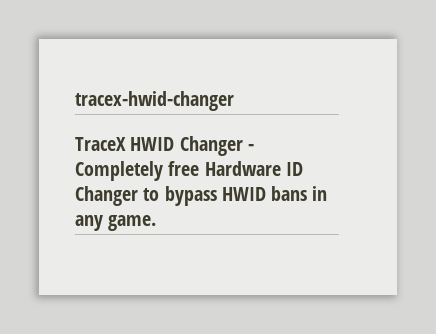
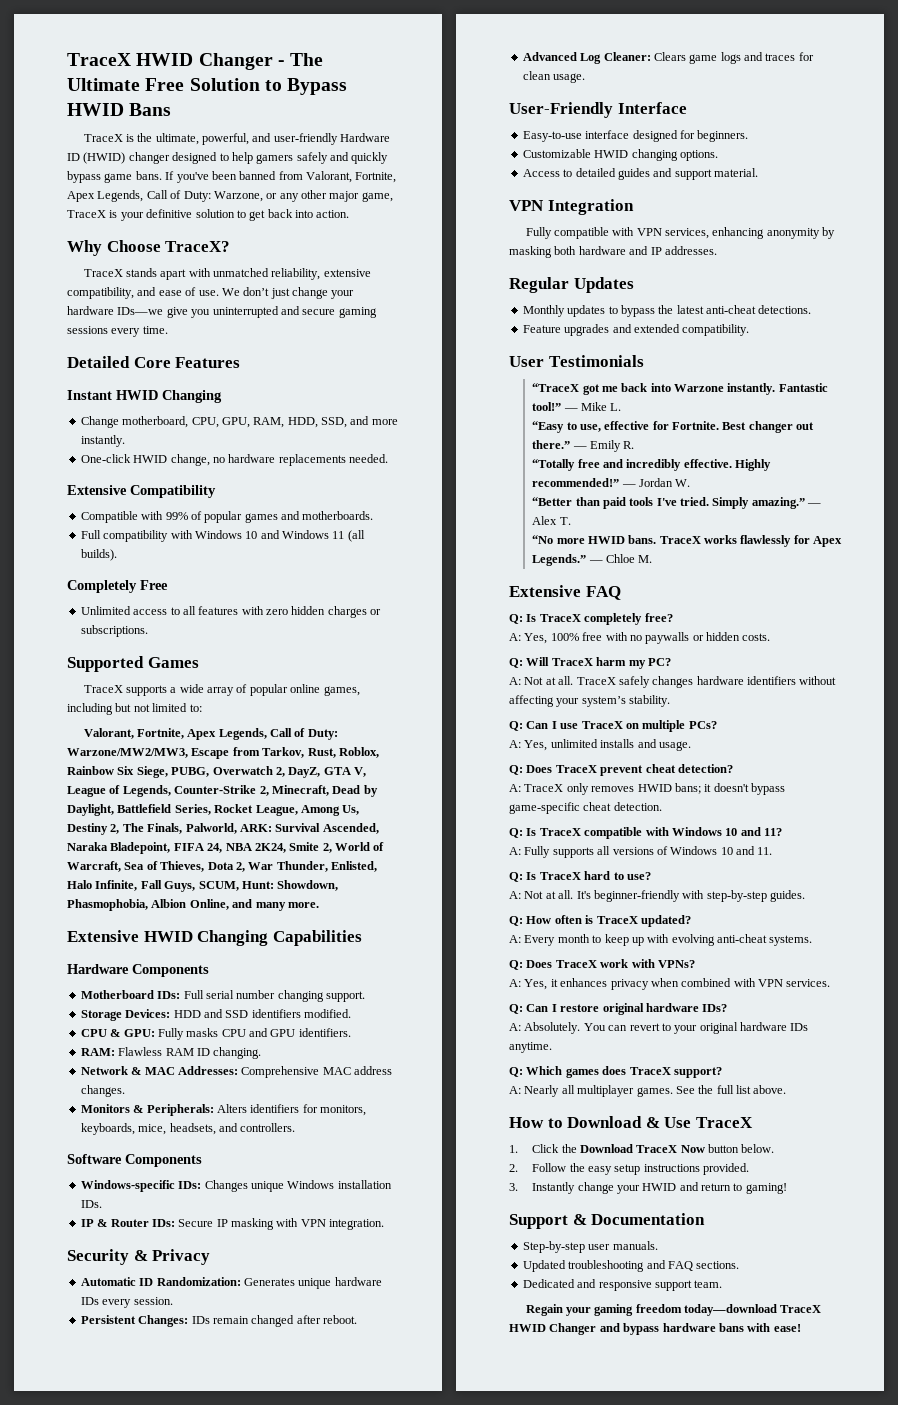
[75,91,234,111] tracex-hwid-changer // -> (67, 59) none
[75,161,303,181] [75,186,328,206] [75,215,157,231] Completely free Hardware ID Changer to bypass HWID bans in any game. -> [290,53,324,66] [67,78,348,95] [67,103,172,116] [83,133,391,145] [67,152,389,164] [67,171,397,183] [67,190,393,202] [67,209,350,221] [67,240,231,256] [83,268,371,280] [67,287,355,299] [67,306,377,318] [67,326,168,337] [67,356,241,368] [67,390,222,403] [80,416,398,428] [80,435,125,447] [80,454,388,466] [67,485,216,498] [80,511,374,523] [80,530,365,542] [80,549,117,561] [67,580,168,593] [80,606,382,618] [80,625,148,637] [67,656,199,672] [83,684,360,696] [67,703,202,715] [83,728,338,740] [67,747,379,759] [67,766,366,778] [67,785,378,797] [67,804,360,816] [67,823,379,835] [67,842,385,854] [67,861,377,872] [67,880,339,892] [67,899,319,911] [67,930,362,946] [67,964,209,977] [80,990,365,1002] [80,1009,351,1021] [80,1028,351,1040] [80,1047,262,1059] [80,1066,392,1078] [80,1085,125,1097] [80,1104,366,1116] [80,1123,296,1135] [67,1154,202,1167] [80,1180,392,1192] [80,1200,102,1208] [80,1218,385,1230] [67,1249,211,1265] [80,1277,382,1289] [80,1297,173,1308] [80,1315,357,1327] [522,52,814,64] [522,71,586,83] [509,102,687,118] [522,130,749,142] [522,149,718,161] [522,168,758,180] [509,199,634,215] [525,227,836,239] [509,246,717,258] [509,277,634,293] [522,305,812,317] [522,324,750,336] [509,355,644,367] [532,383,828,395] [532,402,622,411] [532,421,815,433] [532,440,635,452] [532,459,772,471] [532,478,691,487] [532,497,822,509] [532,516,571,525] [532,535,843,547] [532,554,653,566] [509,585,621,600] [509,613,673,625] [509,632,771,644] [509,657,671,669] [509,676,837,688] [509,695,671,707] [509,720,717,732] [509,739,691,751] [509,764,733,776] [509,783,785,795] [509,802,662,814] [509,827,782,839] [509,846,773,858] [509,871,651,882] [509,890,805,902] [509,915,691,927] [509,934,813,946] [509,959,695,970] [509,978,831,990] [509,1003,728,1015] [509,1022,809,1034] [509,1042,552,1053] [509,1066,722,1078] [509,1085,787,1097] [509,1116,753,1128] [509,1144,775,1153] [509,1163,750,1175] [509,1182,787,1194] [509,1213,706,1229] [522,1241,658,1253] [522,1260,740,1272] [522,1279,723,1291] [525,1304,822,1316] [509,1323,801,1335] The Ultimate Free Solution to Bypass HWID Bans // TraceX is the ultimate, powerful, and user-friendly Hardware ID (HWID) changer designed to help gamers safely and quickly bypass game bans. If you've been banned from Valorant, Fortnite, Apex Legends, Call of Duty: Warzone, or any other major game, TraceX is your definitive solution to get back into action. // Why Choose TraceX? // TraceX stands apart with unmatched reliability, extensive compatibility, and ease of use. We don’t just change your hardware IDs—we give you uninterrupted and secure gaming sessions every time. // Detailed Core Features // Instant HWID Changing // Change motherboard, CPU, GPU, RAM, HDD, SSD, and more instantly. // One-click HWID change, no hardware replacements needed. // Extensive Compatibility // Compatible with 99% of popular games and motherboards. // Full compatibility with Windows 10 and Windows 11 (all builds). // Completely Free // Unlimited access to all features with zero hidden charges or subscriptions. // Supported Games // TraceX supports a wide array of popular online games, including but not limited to: // Valorant, Fortnite, Apex Legends, Call of Duty: Warzone/MW2/MW3, Escape from Tarkov, Rust, Roblox, Rainbow Six Siege, PUBG, Overwatch 2, DayZ, GTA V, League of Legends, Counter-Strike 2, Minecraft, Dead by Daylight, Battlefield Series, Rocket League, Among Us, Destiny 2, The Finals, Palworld, ARK: Survival Ascended, Naraka Bladepoint, FIFA 24, NBA 2K24, Smite 2, World of Warcraft, Sea of Thieves, Dota 2, War Thunder, Enlisted, Halo Infinite, Fall Guys, SCUM, Hunt: Showdown, Phasmophobia, Albion Online, and many more. // Extensive HWID Changing Capabilities // Hardware Components // Motherboard IDs: Full serial number changing support. // Storage Devices: HDD and SSD identifiers modified. // CPU & GPU: Fully masks CPU and GPU identifiers. // RAM: Flawless RAM ID changing. // Network & MAC Addresses: Comprehensive MAC address changes. // Monitors & Peripherals: Alters identifiers for monitors, keyboards, mice, headsets, and controllers. // Software Components // Windows-specific IDs: Changes unique Windows installation IDs. // IP & Router IDs: Secure IP masking with VPN integration. // Security & Privacy // Automatic ID Randomization: Generates unique hardware IDs every session. // Persistent Changes: IDs remain changed after reboot. // Advanced Log Cleaner: Clears game logs and traces for clean usage. // User-Friendly Interface // Easy-to-use interface designed for beginners. // Customizable HWID changing options. // Access to detailed guides and support material. // VPN Integration // Fully compatible with VPN services, enhancing anonymity by masking both hardware and IP addresses. // Regular Updates // Monthly updates to bypass the latest anti-cheat detections. // Feature upgrades and extended compatibility. // User Testimonials // “TraceX got me back into Warzone instantly. Fantastic tool!” — Mike L. // “Easy to use, effective for Fortnite. Best changer out there.” — Emily R. // “Totally free and incredibly effective. Highly recommended!” — Jordan W. // “Better than paid tools I've tried. Simply amazing.” — Alex T. // “No more HWID bans. TraceX works flawlessly for Apex Legends.” — Chloe M. // Extensive FAQ // Q: Is TraceX completely free? // A: Yes, 100% free with no paywalls or hidden costs. // Q: Will TraceX harm my PC? // A: Not at all. TraceX safely changes hardware identifiers without affecting your system’s stability. // Q: Can I use TraceX on multiple PCs? // A: Yes, unlimited installs and usage. // Q: Does TraceX prevent cheat detection? // A: TraceX only removes HWID bans; it doesn't bypass game-specific cheat detection. // Q: Is TraceX compatible with Windows 10 and 11? // A: Fully supports all versions of Windows 10 and 11. // Q: Is TraceX hard to use? // A: Not at all. It's beginner-friendly with step-by-step guides. // Q: How often is TraceX updated? // A: Every month to keep up with evolving anti-cheat systems. // Q: Does TraceX work with VPNs? // A: Yes, it enhances privacy when combined with VPN services. // Q: Can I restore original hardware IDs? // A: Absolutely. You can revert to your original hardware IDs anytime. // Q: Which games does TraceX support? // A: Nearly all multiplayer games. See the full list above. // How to Download & Use TraceX // 1. Click the Download TraceX Now button below. // 2. Follow the easy setup instructions provided. // 3. Instantly change your HWID and return to gaming! // Support & Documentation // Step-by-step user manuals. // Updated troubleshooting and FAQ sections. // Dedicated and responsive support team. // Regain your gaming freedom today—download TraceX HWID Changer and bypass hardware bans with ease!

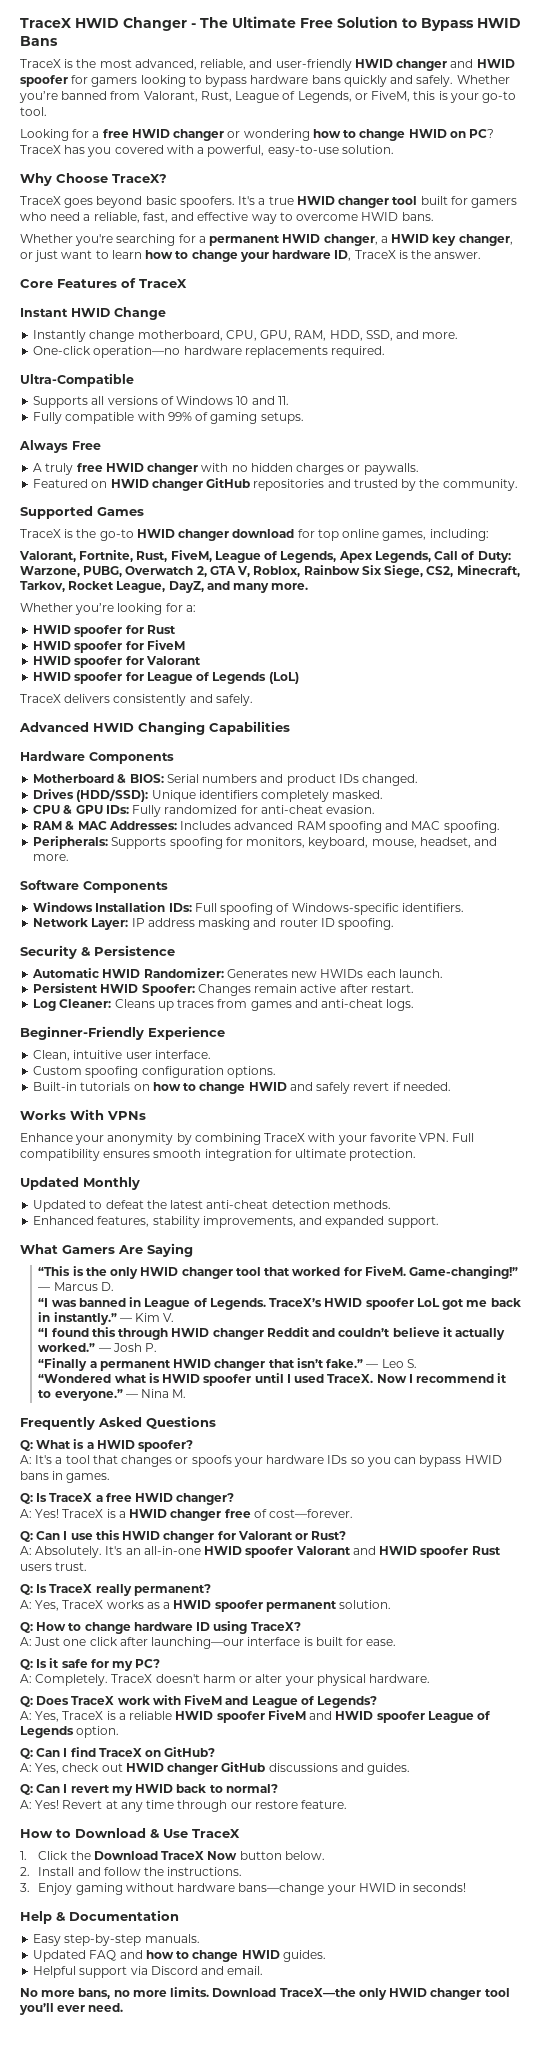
[155,133,391,145] [67,152,389,164] [67,171,397,183] [67,190,393,202] [67,209,350,221] [67,240,231,256] [83,268,371,280] [67,287,355,299] [67,306,377,318] [67,326,168,337] [67,356,130,368] ultimate, powerful, and user-friendly Hardware ID (HWID) changer designed to help gamers safely and quickly bypass game bans. If you've been banned from Valorant, Fortnite, Apex Legends, Call of Duty: Warzone, or any other major game, TraceX is your definitive solution to get back into action. // Why Choose TraceX? // TraceX stands apart with unmatched reliability, extensive compatibility, and ease of use. We don’t just change your hardware IDs—we give you uninterrupted and secure gaming sessions every time. // Detailed -> [99,59,515,71] [20,75,510,87] [19,91,517,103] [20,107,47,116] [20,129,495,141] [20,145,394,157] [20,173,167,186] [20,196,518,208] [20,212,434,224] [20,234,513,246] [20,250,482,262] most advanced, reliable, and user-friendly HWID changer and HWID spoofer for gamers looking to bypass hardware bans quickly and safely. Whether you’re banned from Valorant, Rust, League of Legends, or FiveM, this is your go-to tool. // Looking for a free HWID changer or wondering how to change HWID on PC? TraceX has you covered with a powerful, easy-to-use solution. // Why Choose TraceX? // TraceX goes beyond basic spoofers. It's a true HWID changer tool built for gamers who need a reliable, fast, and effective way to overcome HWID bans. // Whether you're searching for a permanent HWID changer, a HWID key changer, or just want to learn how to change your hardware ID, TraceX is the answer. //
(241, 362) none -> [121,278,187,288] of TraceX
[162,390,222,403] [80,416,119,428] Changing // Change -> [114,307,166,320] [33,330,135,342] Change // Instantly change
[371,419,398,425] [80,435,125,447] more instantly. -> [422,332,459,339] more.
[133,454,388,466] [67,485,216,498] [80,511,374,523] [80,530,365,542] [80,549,117,561] [67,580,168,593] [80,606,382,618] [80,625,148,637] [67,656,199,672] [83,684,360,696] [67,703,202,715] [83,728,338,740] [67,747,379,759] [67,766,366,778] [67,785,378,797] [67,804,360,816] [67,823,379,835] [67,842,385,854] [67,861,377,872] [67,880,339,892] [67,899,319,911] [67,930,139,942] HWID change, no hardware replacements needed. // Extensive Compatibility // Compatible with 99% of popular games and motherboards. // Full compatibility with Windows 10 and Windows 11 (all builds). // Completely Free // Unlimited access to all features with zero hidden charges or subscriptions. // Supported Games // TraceX supports a wide array of popular online games, including but not limited to: // Valorant, Fortnite, Apex Legends, Call of Duty: Warzone/MW2/MW3, Escape from Tarkov, Rust, Roblox, Rainbow Six Siege, PUBG, Overwatch 2, DayZ, GTA V, League of Legends, Counter-Strike 2, Minecraft, Dead by Daylight, Battlefield Series, Rocket League, Among Us, Destiny 2, The Finals, Palworld, ARK: Survival Ascended, Naraka Bladepoint, FIFA 24, NBA 2K24, Smite 2, World of Warcraft, Sea of Thieves, Dota 2, War Thunder, Enlisted, Halo Infinite, Fall Guys, SCUM, Hunt: Showdown, Phasmophobia, Albion Online, and many more. // Extensive -> [93,346,386,358] [20,373,134,387] [33,396,289,408] [33,412,304,424] [19,440,101,453] [33,463,419,475] [33,478,518,491] [20,506,144,519] [20,529,489,541] [19,550,511,563] [20,565,520,578] [20,581,309,593] [20,603,196,615] [33,625,176,637] [33,640,185,653] [33,656,201,668] [33,672,299,684] [20,694,253,706] [19,722,89,732] operation—no hardware replacements required. // Ultra-Compatible // Supports all versions of Windows 10 and 11. // Fully compatible with 99% of gaming setups. // Always Free // A truly free HWID changer with no hidden charges or paywalls. // Featured on HWID changer GitHub repositories and trusted by the community. // Supported Games // TraceX is the go-to HWID changer download for top online games, including: // Valorant, Fortnite, Rust, FiveM, League of Legends, Apex Legends, Call of Duty: Warzone, PUBG, Overwatch 2, GTA V, Roblox, Rainbow Six Siege, CS2, Minecraft, Tarkov, Rocket League, DayZ, and many more. // Whether you’re looking for a: // HWID spoofer for Rust // HWID spoofer for FiveM // HWID spoofer for Valorant // HWID spoofer for League of Legends (LoL) // TraceX delivers consistently and safely. // Advanced
[157,990,365,1002] [80,1009,351,1021] [80,1028,351,1040] [80,1047,262,1059] [80,1066,392,1078] [80,1085,125,1097] [80,1104,366,1116] [80,1123,296,1135] [67,1154,202,1167] [80,1180,392,1192] [80,1200,102,1208] [80,1218,385,1230] IDs: Full serial number changing support. // Storage Devices: HDD and SSD identifiers modified. // CPU & GPU: Fully masks CPU and GPU identifiers. // RAM: Flawless RAM ID changing. // Network & MAC Addresses: Comprehensive MAC address changes. // Monitors & Peripherals: Alters identifiers for monitors, keyboards, mice, headsets, and controllers. // Software Components // Windows-specific IDs: Changes unique Windows installation IDs. // IP & Router IDs: Secure IP masking with VPN integration. -> [117,774,419,786] [33,789,384,802] [33,805,376,817] [33,821,500,833] [33,836,498,849] [33,854,70,861] [20,880,168,893] [33,902,464,915] [33,918,395,930] & BIOS: Serial numbers and product IDs changed. // Drives (HDD/SSD): Unique identifiers completely masked. // CPU & GPU IDs: Fully randomized for anti-cheat evasion. // RAM & MAC Addresses: Includes advanced RAM spoofing and MAC spoofing. // Peripherals: Supports spoofing for monitors, keyboard, mouse, headset, and more. // Software Components // Windows Installation IDs: Full spoofing of Windows-specific identifiers. // Network Layer: IP address masking and router ID spoofing.
[152,1249,211,1265] Privacy -> [94,945,175,956] Persistence
[139,1277,382,1289] [80,1297,173,1308] [80,1315,357,1327] [522,52,814,64] [522,71,586,83] [509,102,687,118] [522,130,749,142] [522,149,718,161] [522,168,758,180] [509,199,634,215] [525,227,836,239] [509,246,717,258] [509,277,634,293] [522,305,812,317] [522,324,750,336] [509,355,644,367] [532,383,828,395] [532,402,622,411] [532,421,815,433] [532,440,635,452] [532,459,772,471] [532,478,691,487] [532,497,822,509] [532,516,571,525] [532,535,843,547] [532,554,653,566] [509,585,621,600] [509,613,673,625] [509,632,771,644] [509,657,671,669] [509,676,837,688] [509,695,671,707] [509,720,717,732] [509,739,691,751] [509,764,733,776] [509,783,785,795] [509,802,662,814] [509,827,782,839] [509,846,773,858] [509,871,651,882] [509,890,805,902] [509,915,691,927] [509,934,813,946] ID Randomization: Generates unique hardware IDs every session. // Persistent Changes: IDs remain changed after reboot. // Advanced Log Cleaner: Clears game logs and traces for clean usage. // User-Friendly Interface // Easy-to-use interface designed for beginners. // Customizable HWID changing options. // Access to detailed guides and support material. // VPN Integration // Fully compatible with VPN services, enhancing anonymity by masking both hardware and IP addresses. // Regular Updates // Monthly updates to bypass the latest anti-cheat detections. // Feature upgrades and extended compatibility. // User Testimonials // “TraceX got me back into Warzone instantly. Fantastic tool!” — Mike L. // “Easy to use, effective for Fortnite. Best changer out there.” — Emily R. // “Totally free and incredibly effective. Highly recommended!” — Jordan W. // “Better than paid tools I've tried. Simply amazing.” — Alex T. // “No more HWID bans. TraceX works flawlessly for Apex Legends.” — Chloe M. // Extensive FAQ // Q: Is TraceX completely free? // A: Yes, 100% free with no paywalls or hidden costs. // Q: Will TraceX harm my PC? // A: Not at all. TraceX safely changes hardware identifiers without affecting your system’s stability. // Q: Can I use TraceX on multiple PCs? // A: Yes, unlimited installs and usage. // Q: Does TraceX prevent cheat detection? // A: TraceX only removes HWID bans; it doesn't bypass game-specific cheat detection. // Q: Is TraceX compatible with Windows 10 and 11? // A: Fully supports all versions of Windows 10 and 11. // Q: Is TraceX hard to use? // A: Not at all. It's beginner-friendly with step-by-step guides. // Q: How often is TraceX updated? // A: Every month to keep up with evolving anti-cheat systems. -> [102,968,443,978] [33,983,414,996] [33,999,415,1011] [20,1026,225,1040] [33,1050,211,1061] [33,1066,276,1078] [33,1082,451,1094] [20,1109,146,1120] [20,1133,475,1145] [20,1149,417,1161] [20,1177,140,1190] [33,1200,391,1212] [33,1216,439,1228] [20,1243,193,1257] [38,1266,519,1279] [38,1282,114,1291] [38,1297,521,1310] [38,1312,175,1325] [38,1327,506,1340] [38,1343,158,1352] [38,1358,417,1371] [38,1373,508,1386] [38,1389,187,1401] [20,1416,216,1430] [20,1439,194,1452] [20,1455,502,1467] [20,1471,111,1483] [20,1493,235,1505] [20,1509,354,1521] [20,1530,347,1543] [20,1546,501,1558] [20,1562,88,1571] [20,1584,211,1596] [20,1600,392,1612] [20,1621,301,1634] [20,1637,397,1649] [20,1658,161,1671] [20,1674,431,1686] HWID Randomizer: Generates new HWIDs each launch. // Persistent HWID Spoofer: Changes remain active after restart. // Log Cleaner: Cleans up traces from games and anti-cheat logs. // Beginner-Friendly Experience // Clean, intuitive user interface. // Custom spoofing configuration options. // Built-in tutorials on how to change HWID and safely revert if needed. // Works With VPNs // Enhance your anonymity by combining TraceX with your favorite VPN. Full compatibility ensures smooth integration for ultimate protection. // Updated Monthly // Updated to defeat the latest anti-cheat detection methods. // Enhanced features, stability improvements, and expanded support. // What Gamers Are Saying // “This is the only HWID changer tool that worked for FiveM. Game-changing!” — Marcus D. // “I was banned in League of Legends. TraceX’s HWID spoofer LoL got me back in instantly.” — Kim V. // “I found this through HWID changer Reddit and couldn’t believe it actually worked.” — Josh P. // “Finally a permanent HWID changer that isn’t fake.” — Leo S. // “Wondered what is HWID spoofer until I used TraceX. Now I recommend it to everyone.” — Nina M. // Frequently Asked Questions // Q: What is a HWID spoofer? // A: It's a tool that changes or spoofs your hardware IDs so you can bypass HWID bans in games. // Q: Is TraceX a free HWID changer? // A: Yes! TraceX is a HWID changer free of cost—forever. // Q: Can I use this HWID changer for Valorant or Rust? // A: Absolutely. It's an all-in-one HWID spoofer Valorant and HWID spoofer Rust users trust. // Q: Is TraceX really permanent? // A: Yes, TraceX works as a HWID spoofer permanent solution. // Q: How to change hardware ID using TraceX? // A: Just one click after launching—our interface is built for ease. // Q: Is it safe for my PC? // A: Completely. TraceX doesn't harm or alter your physical hardware.
[657,960,695,968] [509,978,831,990] [509,1003,728,1015] [509,1022,809,1034] [509,1042,552,1053] [509,1066,722,1078] [509,1085,787,1097] VPNs? // A: Yes, it enhances privacy when combined with VPN services. // Q: Can I restore original hardware IDs? // A: Absolutely. You can revert to your original hardware IDs anytime. // Q: Which games does TraceX support? // A: Nearly all multiplayer games. See the full list above. -> [184,1695,378,1708] [20,1710,491,1723] [20,1726,120,1738] [20,1747,216,1759] [20,1762,411,1775] [20,1784,278,1796] [20,1800,348,1812] FiveM and League of Legends? // A: Yes, TraceX is a reliable HWID spoofer FiveM and HWID spoofer League of Legends option. // Q: Can I find TraceX on GitHub? // A: Yes, check out HWID changer GitHub discussions and guides. // Q: Can I revert my HWID back to normal? // A: Yes! Revert at any time through our restore feature.
[532,1163,750,1175] [509,1182,787,1194] [509,1214,568,1229] Follow the easy setup instructions provided. // 3. Instantly change your HWID and return to gaming! // Support -> [38,1867,243,1876] [20,1883,467,1895] [20,1911,52,1924] Install and follow the instructions. // 3. Enjoy gaming without hardware bans—change your HWID in seconds! // Help
[522,1241,611,1253] Step-by-step user -> [33,1934,142,1946] Easy step-by-step
[568,1260,740,1272] [522,1279,723,1291] [525,1304,822,1316] [509,1323,801,1335] troubleshooting and FAQ sections. // Dedicated and responsive support team. // Regain your gaming freedom today—download TraceX HWID Changer and bypass hardware bans with ease! -> [89,1950,326,1962] [33,1966,264,1978] [20,1987,510,2000] [19,2003,124,2015] FAQ and how to change HWID guides. // Helpful support via Discord and email. // No more bans, no more limits. Download TraceX—the only HWID changer tool you’ll ever need.

